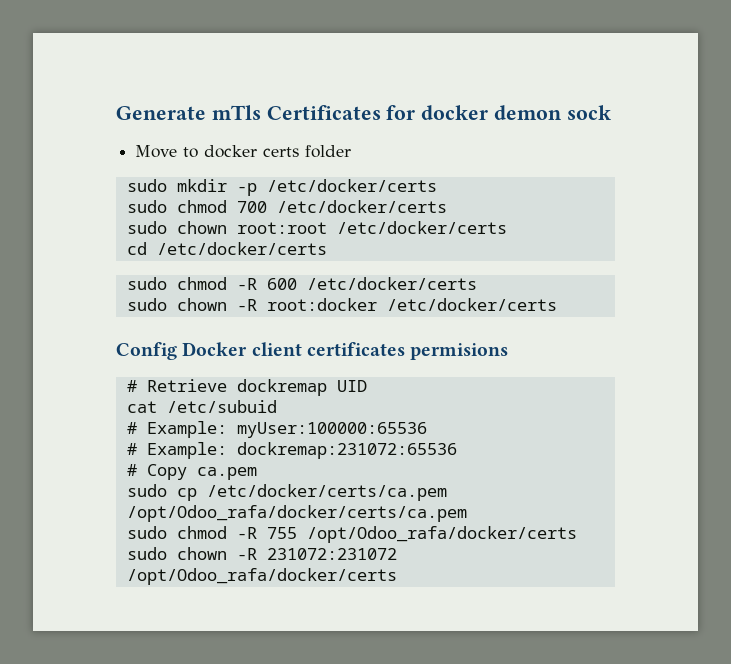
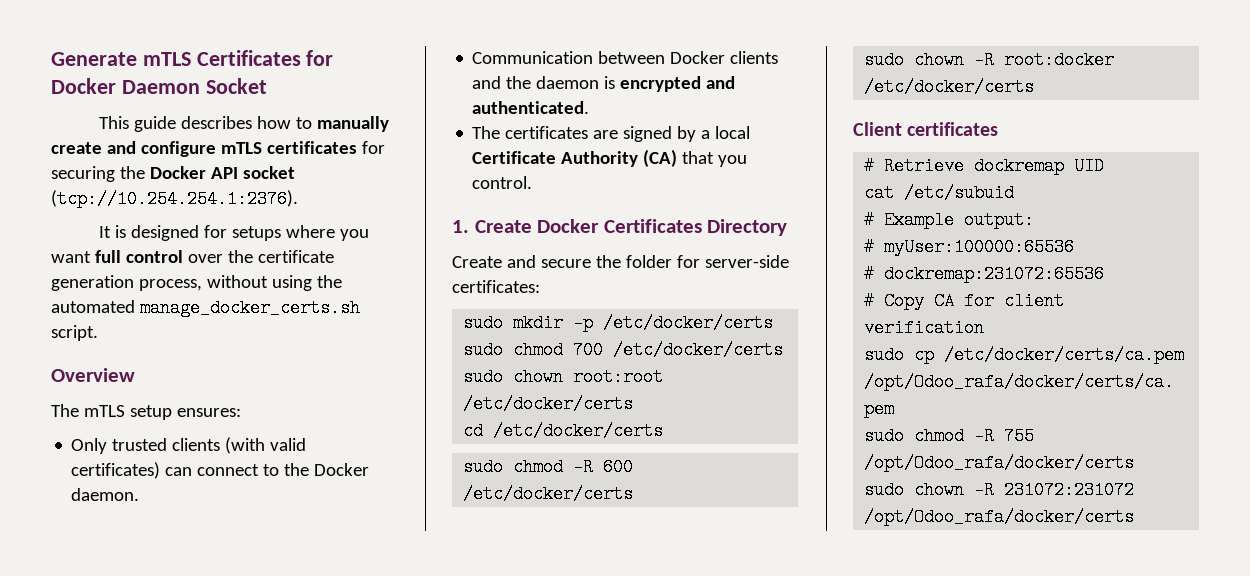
[211,105,261,120] mTls -> [142,52,191,66] mTLS
[421,105,611,120] [135,145,352,158] docker demon sock // Move to docker certs folder -> [51,78,267,94] [98,116,389,132] [51,141,385,157] [51,166,295,182] [51,190,298,208] [98,225,369,241] [51,250,334,263] [51,275,342,291] [51,299,360,317] [51,325,98,341] [51,368,135,382] [51,404,241,420] [71,437,307,454] [71,462,370,479] [71,488,140,501] [472,51,779,64] [472,76,736,92] [472,101,590,114] [472,126,751,142] [472,149,748,167] [472,176,533,189] [452,219,788,236] [452,255,789,268] [452,280,540,293] Docker Daemon Socket // This guide describes how to manually create and configure mTLS certificates for securing the Docker API socket (tcp://10.254.254.1:2376). // It is designed for setups where you want full control over the certificate generation process, without using the automated manage_docker_certs.sh script. // Overview // The mTLS setup ensures: // Only trusted clients (with valid certificates) can connect to the Docker daemon. // Communication between Docker clients and the daemon is encrypted and authenticated. // The certificates are signed by a local Certificate Authority (CA) that you control. // 1. Create Docker Certificates Directory // Create and secure the folder for server-side certificates:
[116,342,509,360] Config Docker client certificates permisions -> [853,122,999,136] Client certificates
[146,421,227,438] Example: -> [884,211,1035,229] [864,238,875,256] Example output: // #
[146,442,227,459] Example: -> (875, 274) none
[196,467,257,480] ca.pem -> [934,292,1065,310] [864,319,985,337] CA for client verification

